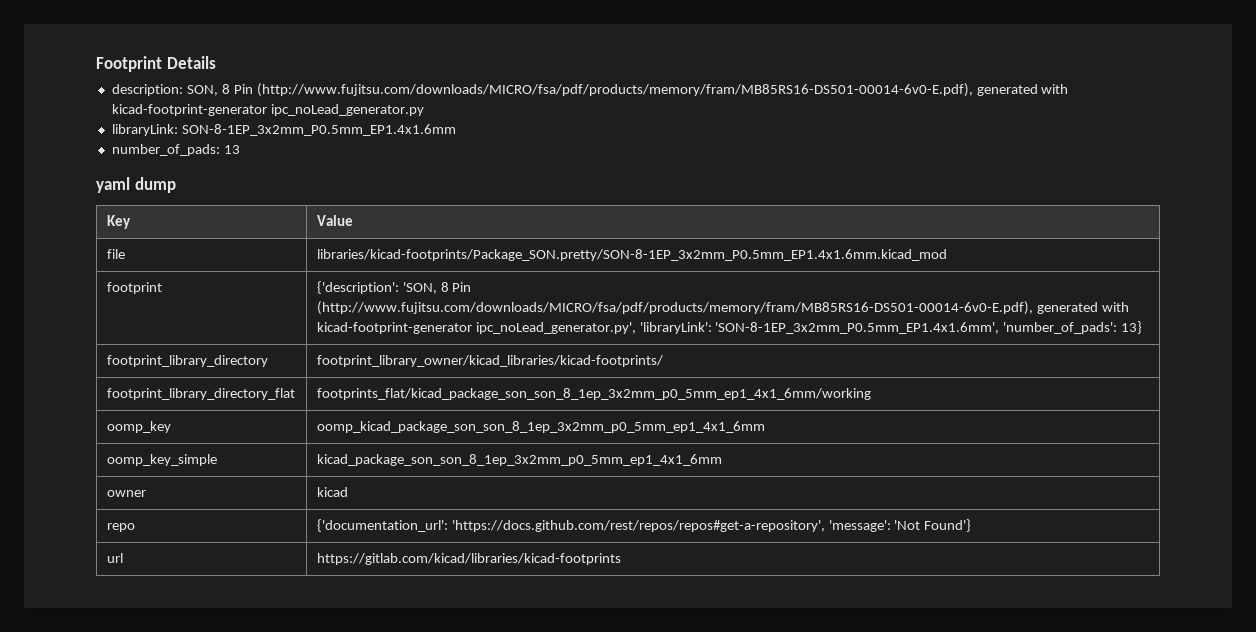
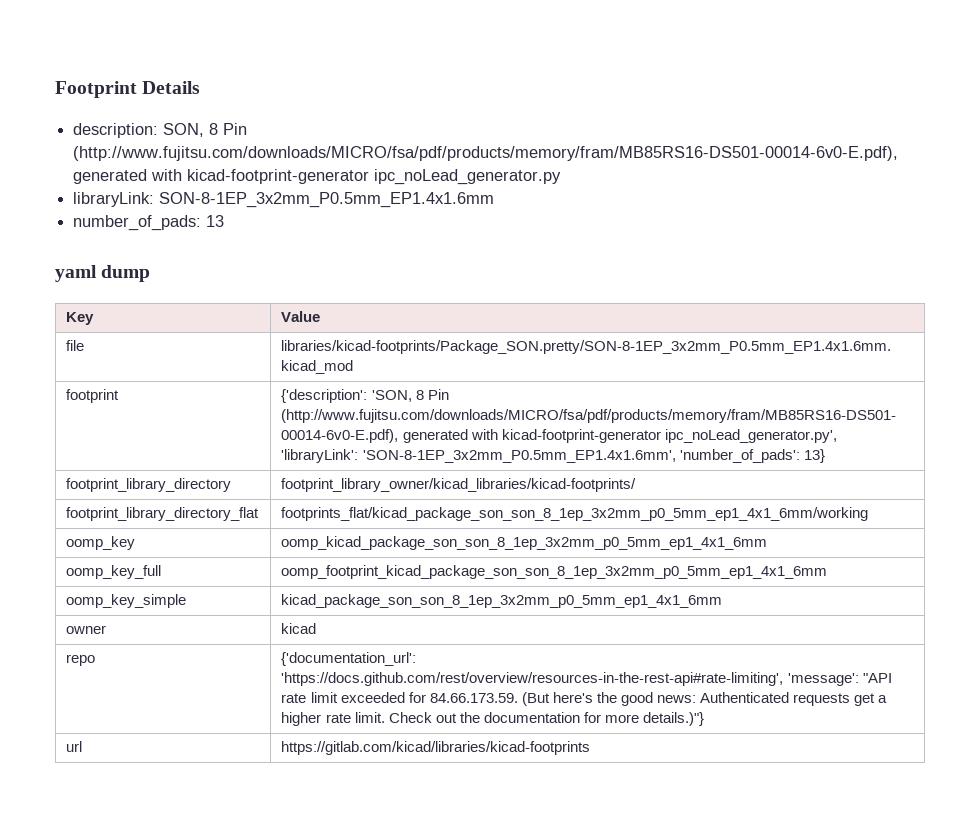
(765, 427) none -> [66,565,162,579] [281,565,828,579] // oomp_key_full | oomp_footprint_kicad_package_son_son_8_1ep_3x2mm_p0_5mm_ep1_4x1_6mm
[451,519,972,532] 'https://docs.github.com/rest/repos/repos#get-a-repository', 'message': 'Not Found'} -> [281,672,892,686] [281,692,888,706] [281,712,704,726] 'https://docs.github.com/rest/overview/resources-in-the-rest-api#rate-limiting', 'message': "API rate limit exceeded for 84.66.173.59. (But here's the good news: Authenticated requests get a higher rate limit. Check out the documentation for more details.)"}

